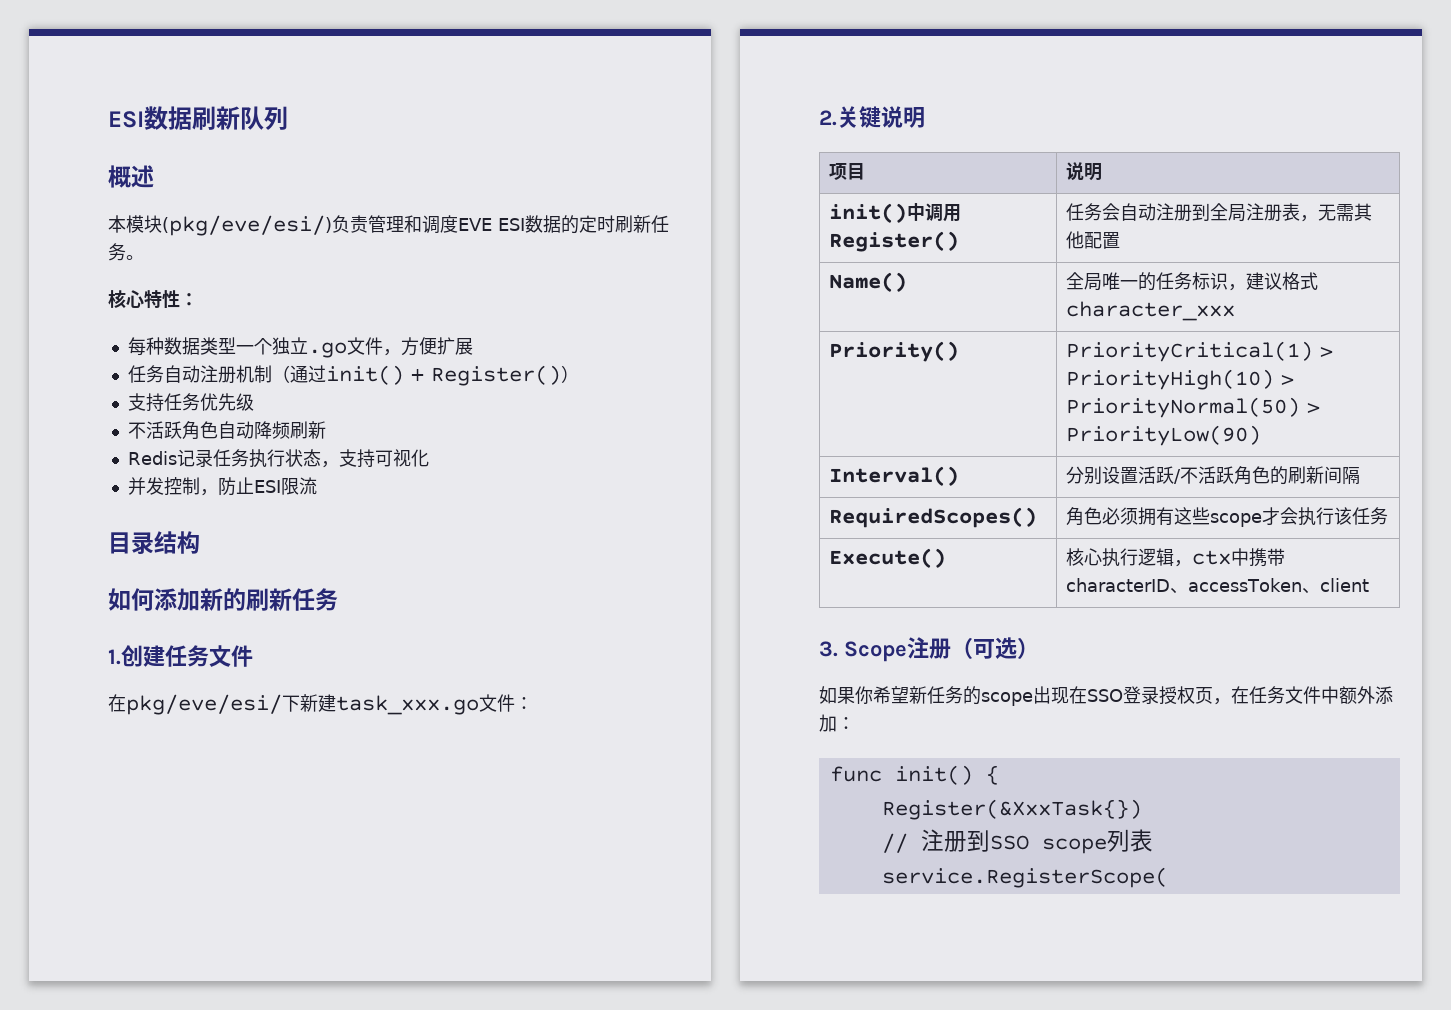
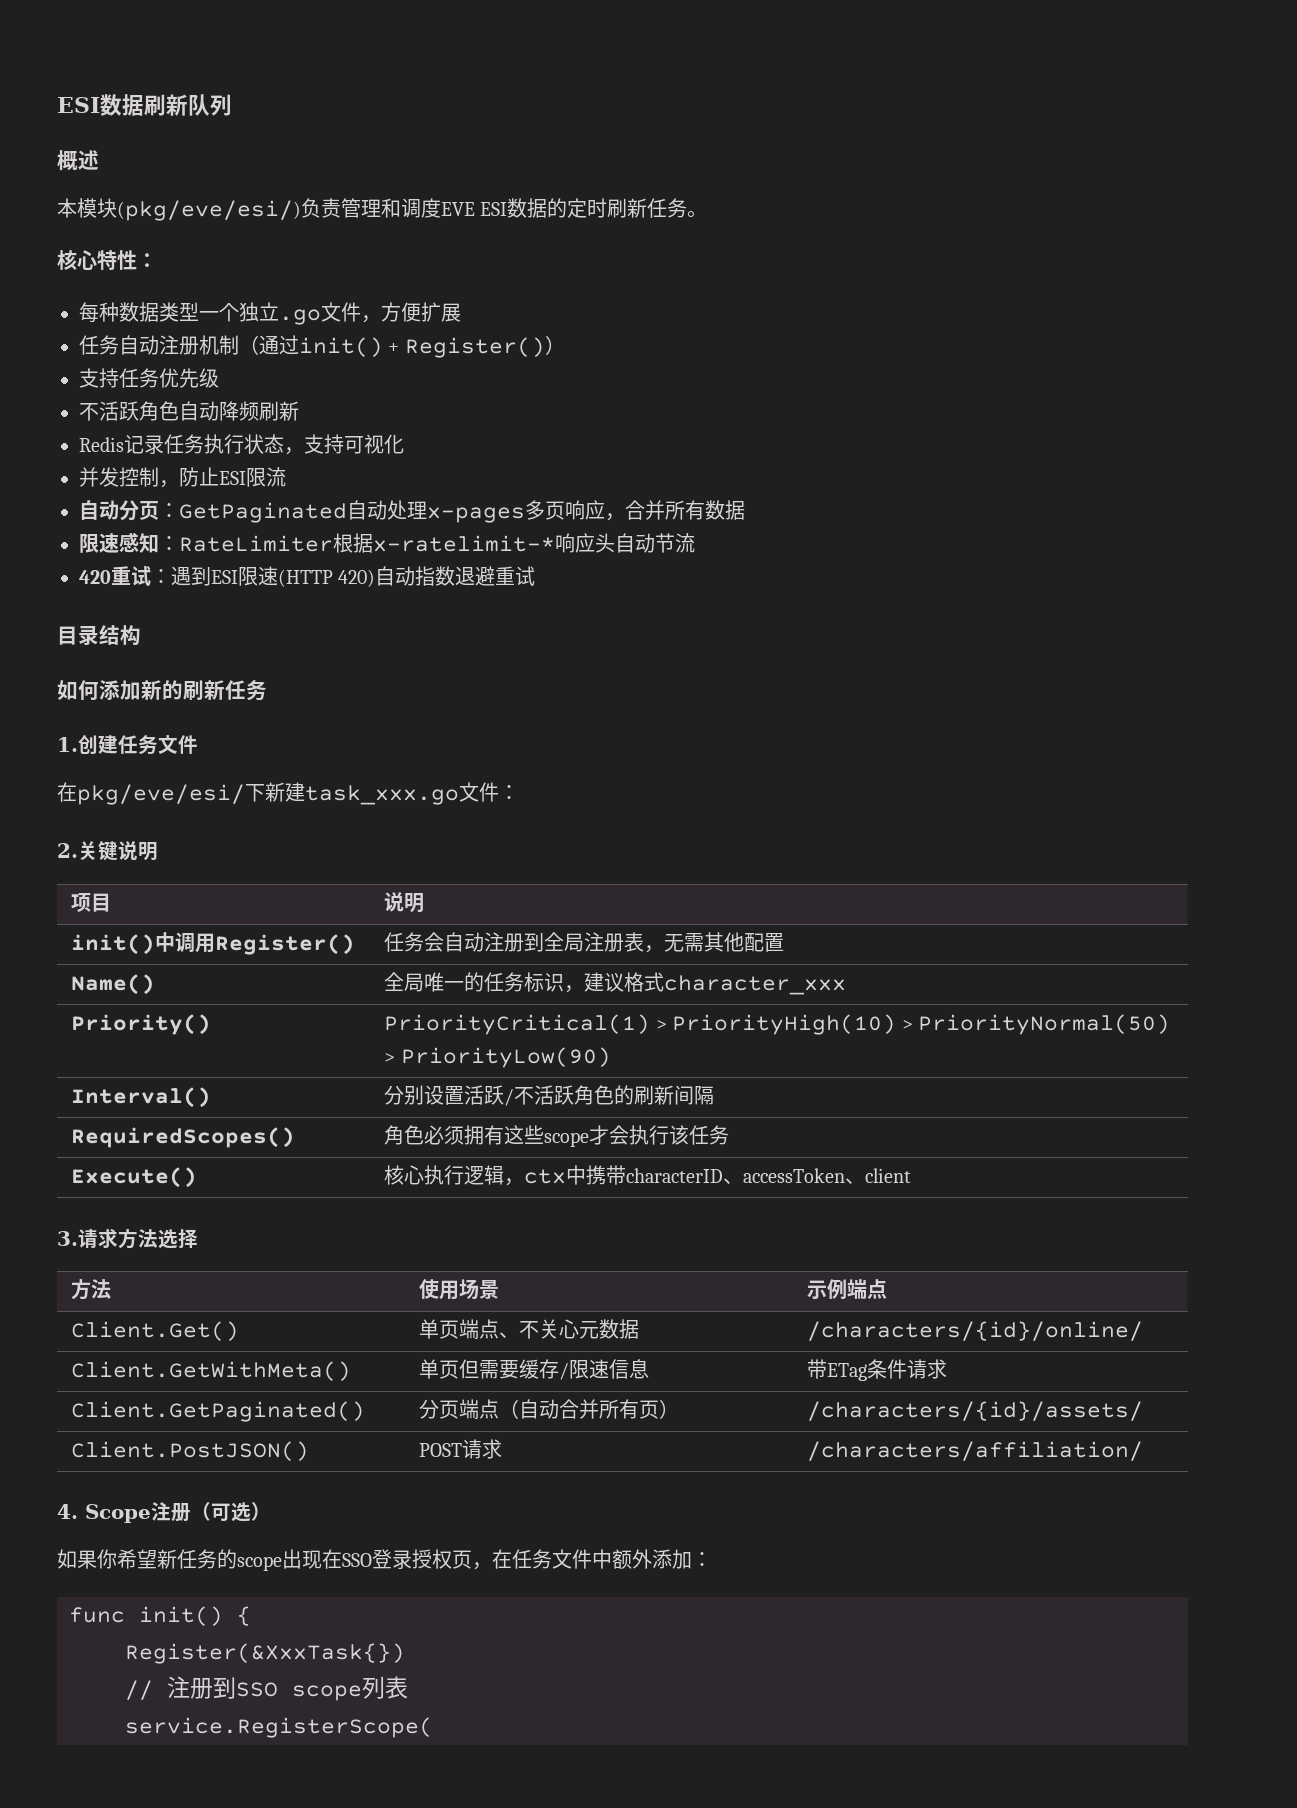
(317, 486) none -> [79,500,745,523] [79,532,695,553] [79,566,536,587] // 自动分页：GetPaginated自动处理x-pages多页响应，合并所有数据 // 限速感知：RateLimiter根据x-ratelimit-*响应头自动节流 // 420重试：遇到ESI限速(HTTP 420)自动指数退避重试
(838, 649) none -> [78,1228,198,1249] [71,1279,112,1300] [419,1279,500,1300] [807,1279,888,1299] [71,1321,240,1341] [419,1319,640,1339] [807,1321,1144,1341] [71,1361,352,1381] [419,1359,650,1380] [807,1359,948,1381] [71,1401,366,1422] [419,1399,680,1419] [807,1401,1144,1421] [71,1441,310,1461] [419,1439,503,1459] [807,1441,1144,1461] [57,1504,78,1519] 请求方法选择 // 方法 | 使用场景 | 示例端点 // Client.Get() | 单页端点、不关心元数据 | /characters/{id}/online/ // Client.GetWithMeta() | 单页但需要缓存/限速信息 | 带ETag条件请求 // Client.GetPaginated() | 分页端点（自动合并所有页） | /characters/{id}/assets/ // Client.PostJSON() | POST请求 | /characters/affiliation/ // 4.

